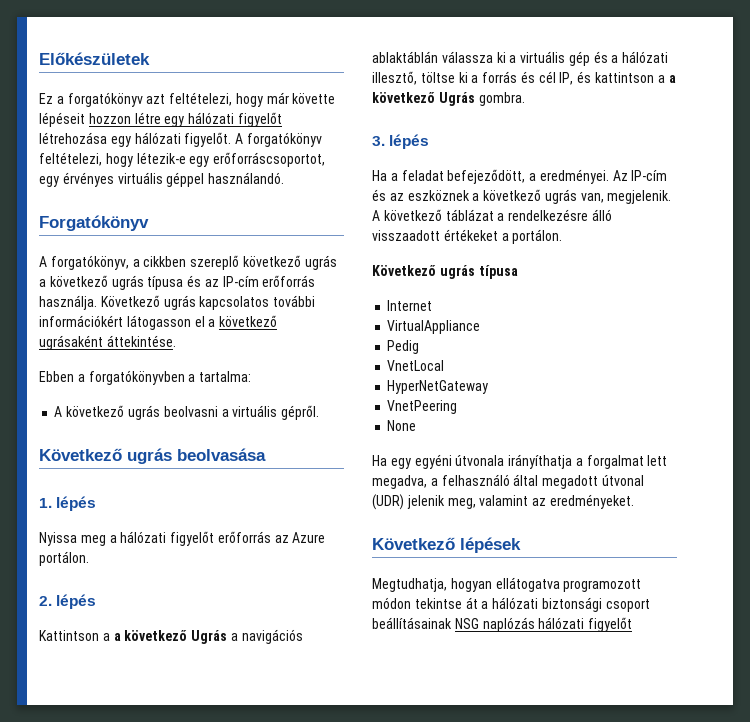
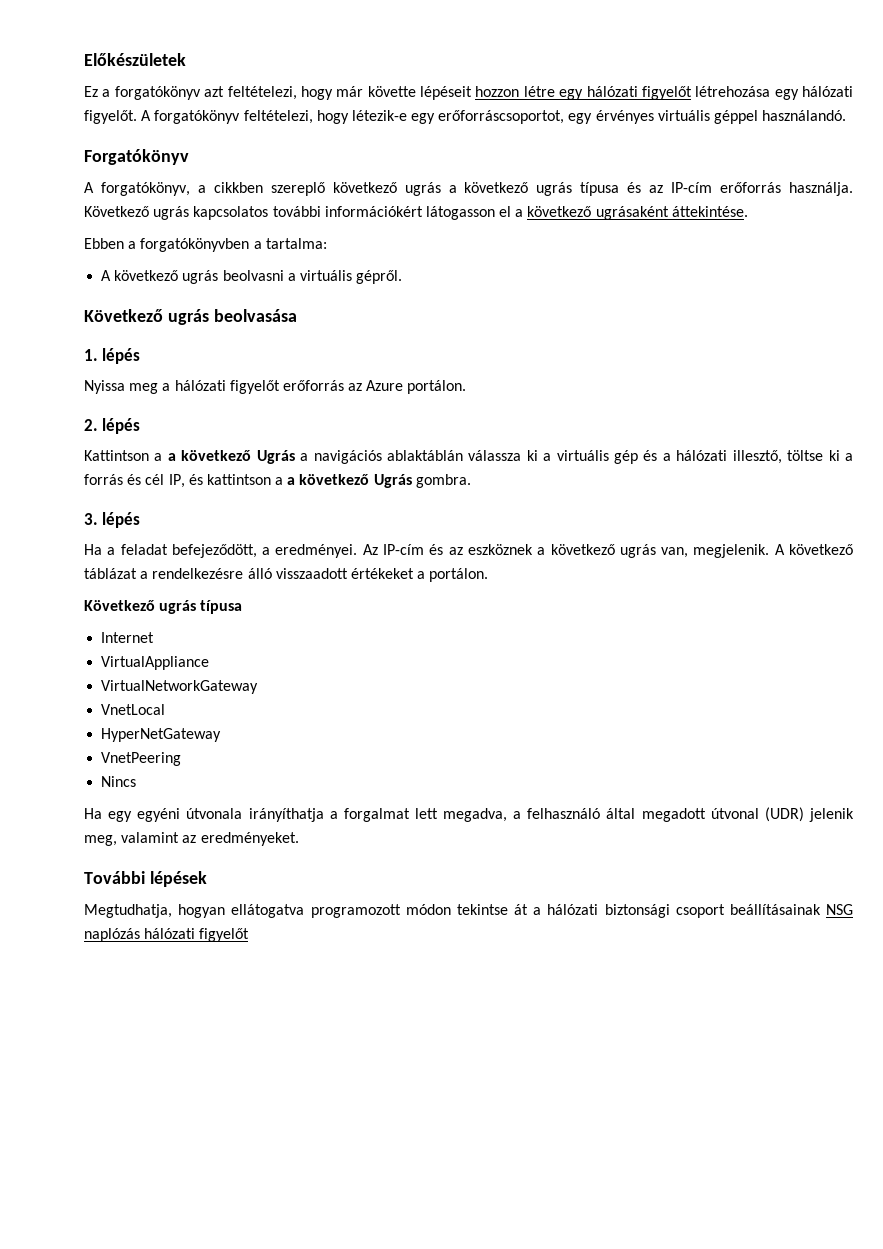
[387,340,420,354] Pedig -> [101,680,259,694] VirtualNetworkGateway
[387,420,417,431] // None -> [101,776,137,787] // Nincs
[372,537,455,550] Következő -> [84,871,145,884] További

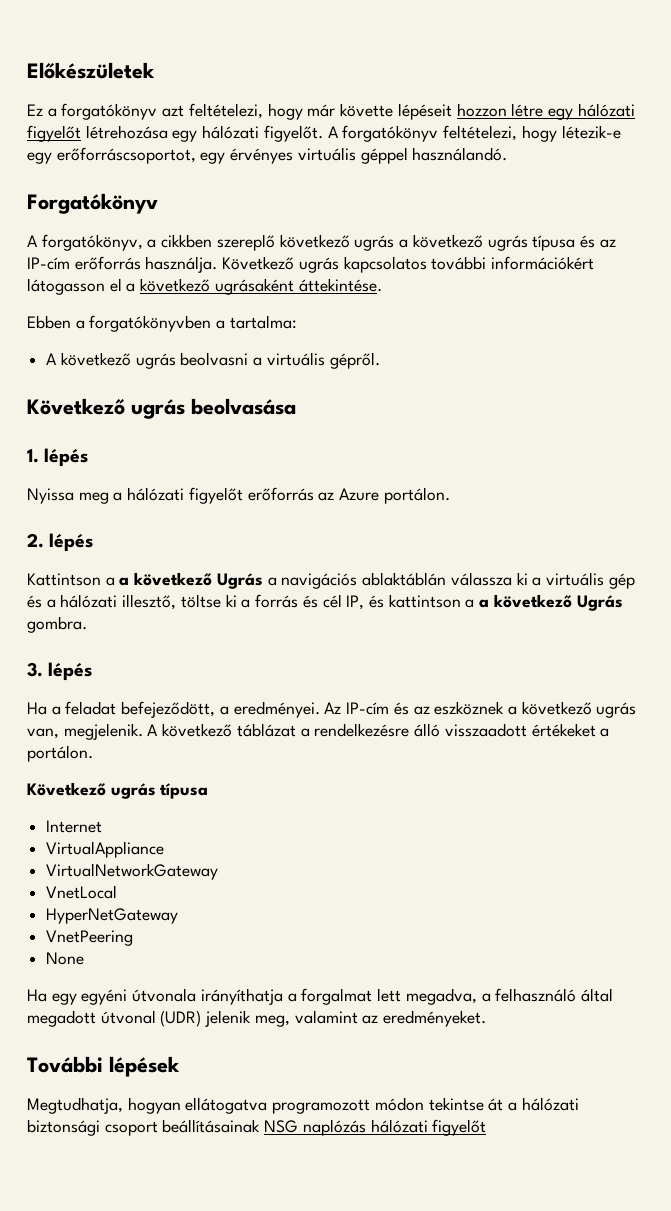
[101,776,137,787] // Nincs -> [46,952,85,965] // None

